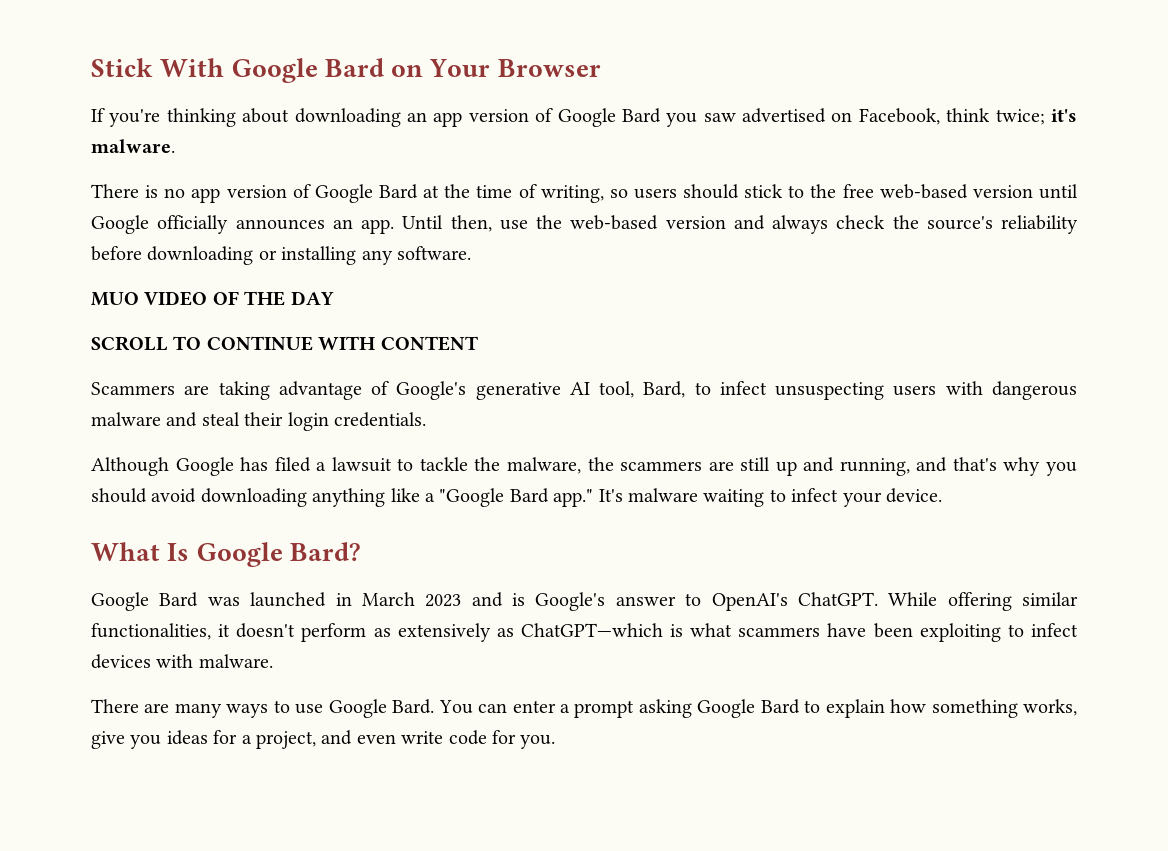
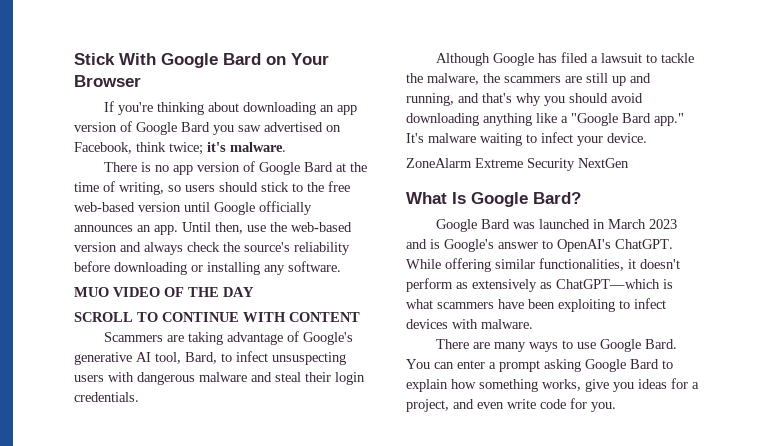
(942, 495) none -> [406,158,629,171] // ZoneAlarm Extreme Security NextGen

